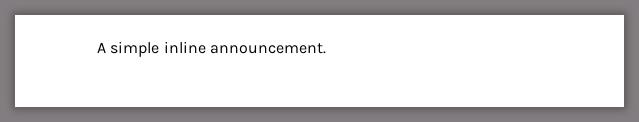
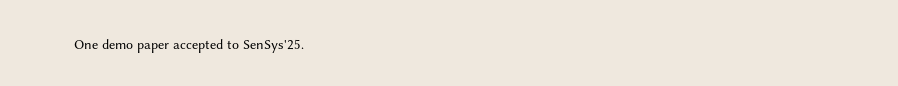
[97,41,326,57] A simple inline announcement. -> [74,39,304,53] One demo paper accepted to SenSys'25.

